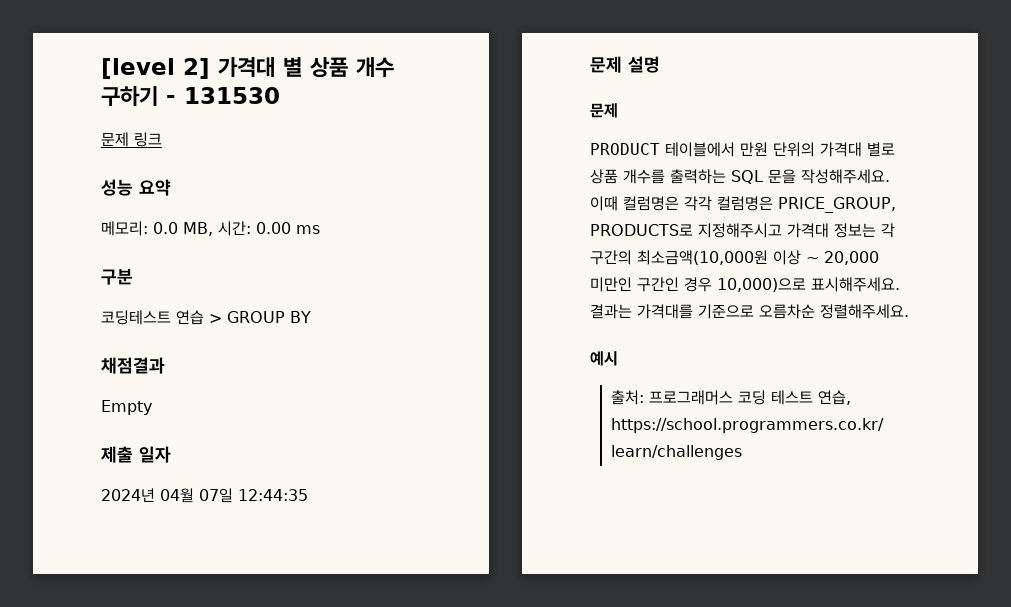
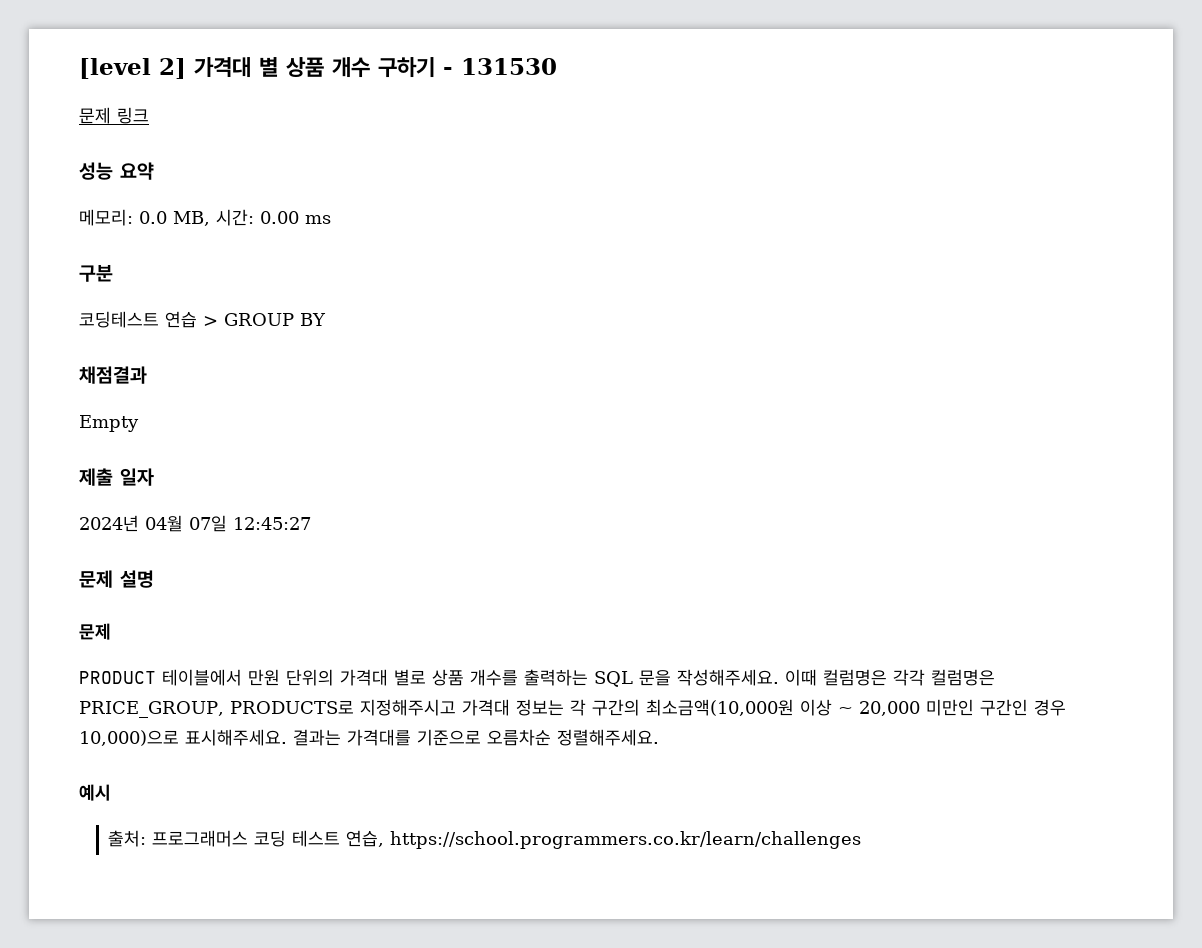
[238,489,308,501] 12:44:35 -> [233,517,311,530] 12:45:27

